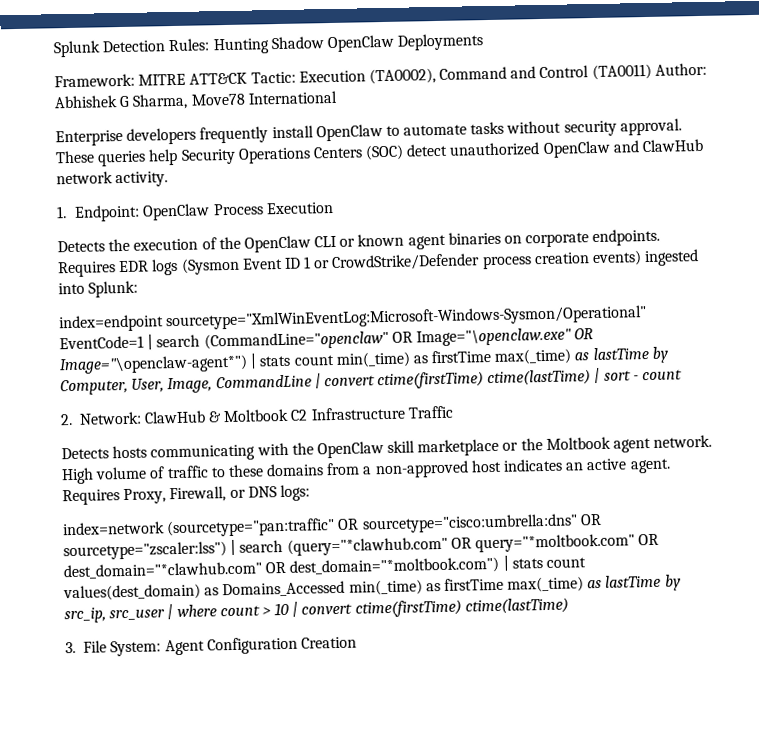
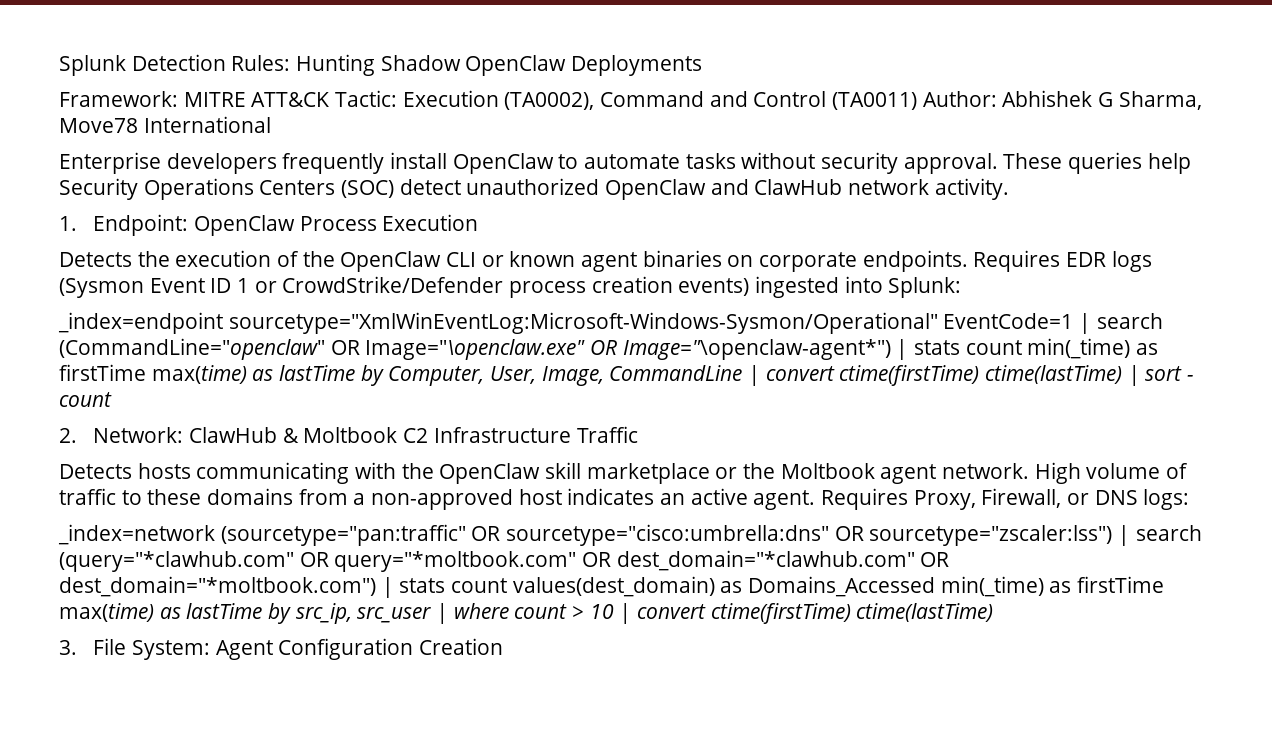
[59,314,164,333] index=endpoint -> [58,312,223,334] _index=endpoint
[494,348,573,365] max(_time) -> [151,365,247,384] max(time)
[62,521,165,536] index=network -> [58,524,215,545] _index=network
[507,576,585,593] max(_time) -> [59,603,154,622] max(time)

